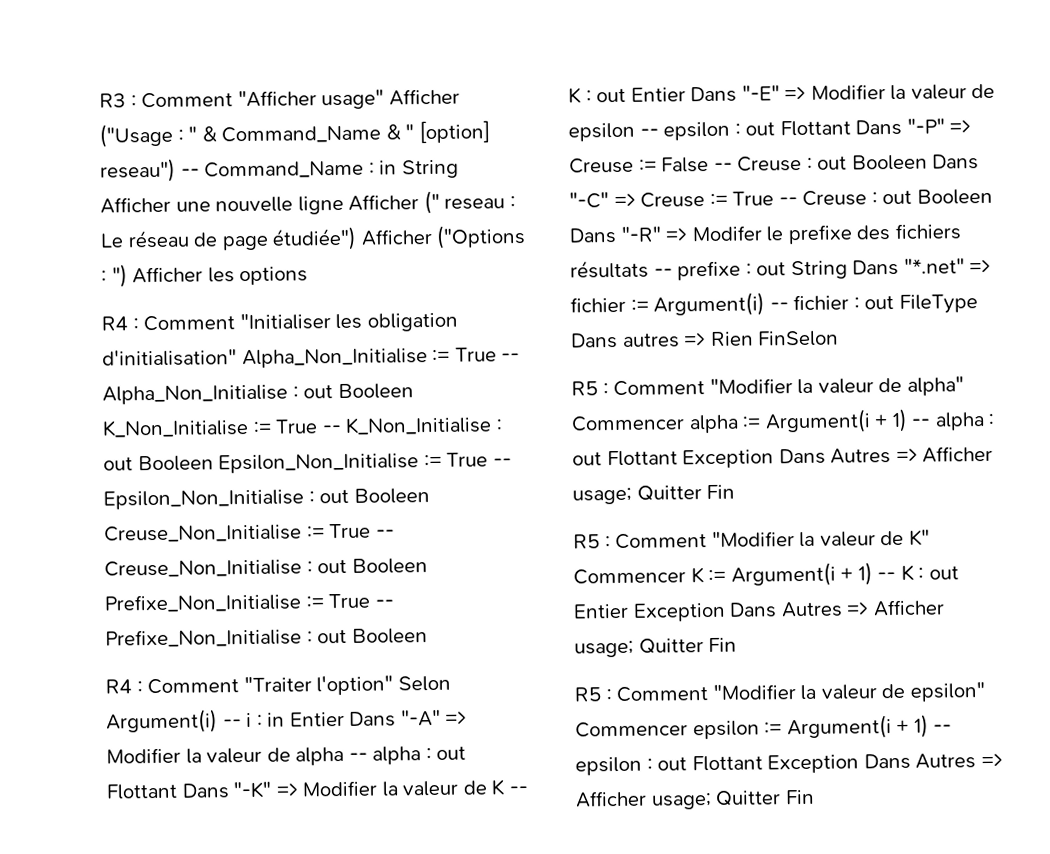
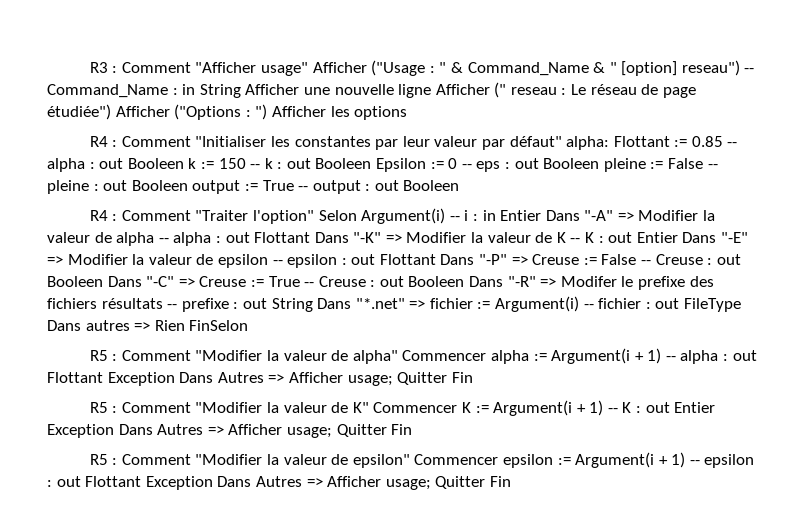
[366,312,458,332] [102,347,521,369] [102,383,414,405] [102,416,503,438] [103,452,512,474] [103,488,430,510] [104,523,395,543] [104,558,428,578] [104,593,394,613] [105,628,302,648] obligation d'initialisation" Alpha_Non_Initialise := True -- Alpha_Non_Initialise : out Booleen K_Non_Initialise := True -- K_Non_Initialise : out Booleen Epsilon_Non_Initialise := True -- Epsilon_Non_Initialise : out Booleen Creuse_Non_Initialise := True -- Creuse_Non_Initialise : out Booleen Prefixe_Non_Initialise := True -- Prefixe_Non_Initialise -> [294,136,738,150] [47,158,718,172] [47,180,361,194] constantes par leur valeur par défaut" alpha: Flottant := 0.85 -- alpha : out Booleen k := 150 -- k : out Booleen Epsilon := 0 -- eps : out Booleen pleine := False -- pleine : out Booleen output := True -- output

